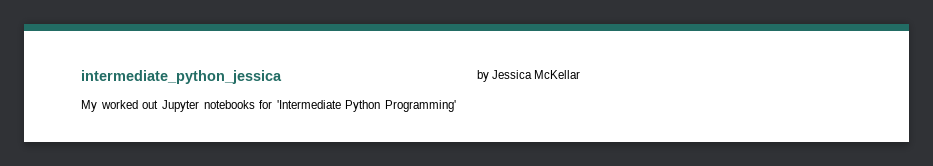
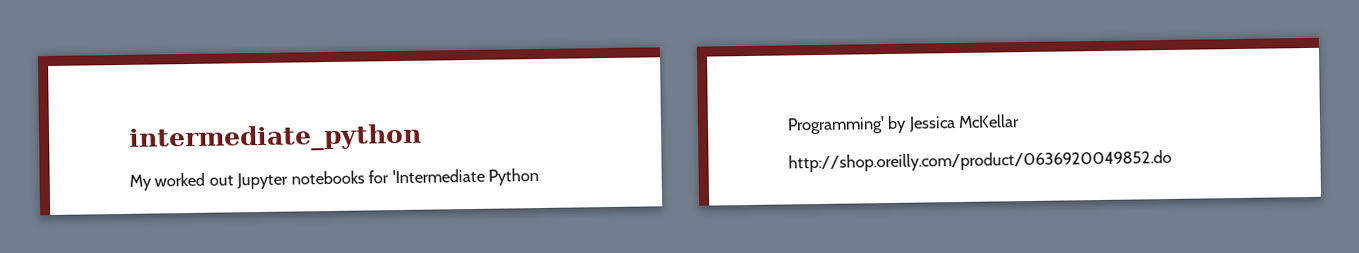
[81,70,282,84] intermediate_python_jessica -> [128,123,422,153] intermediate_python
(581, 74) none -> [788,149,1172,173] // http://shop.oreilly.com/product/0636920049852.do

